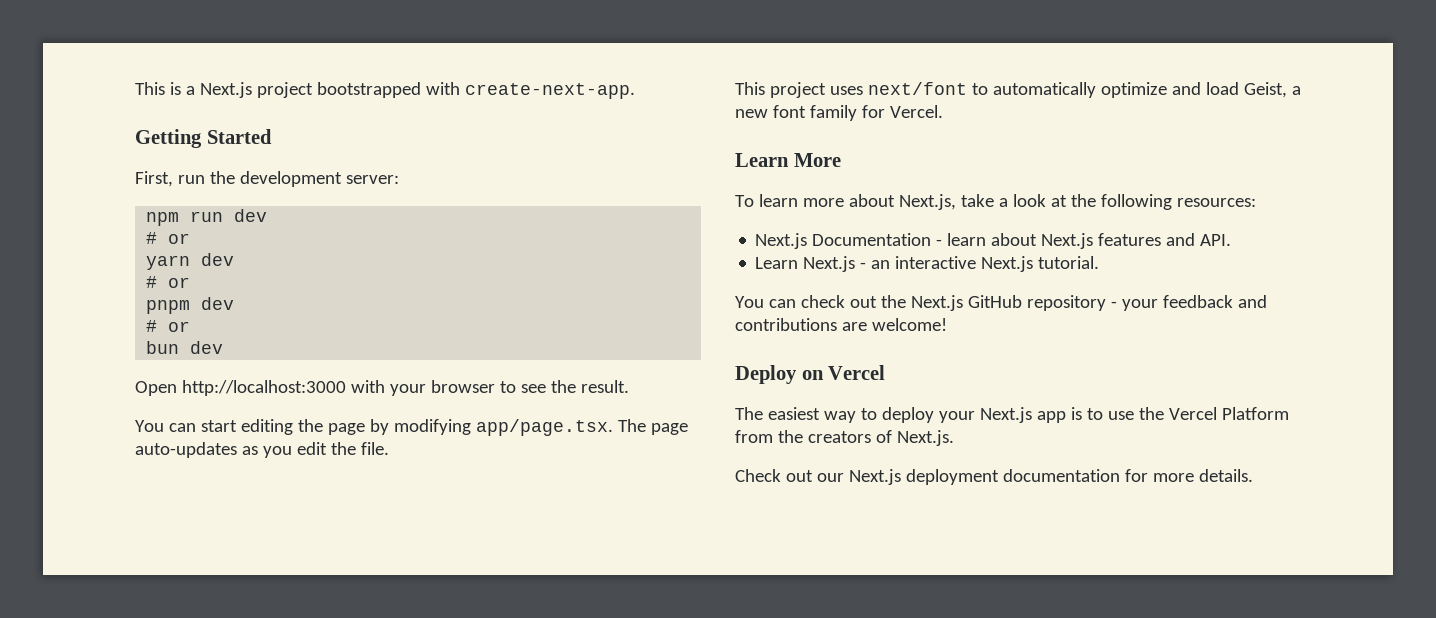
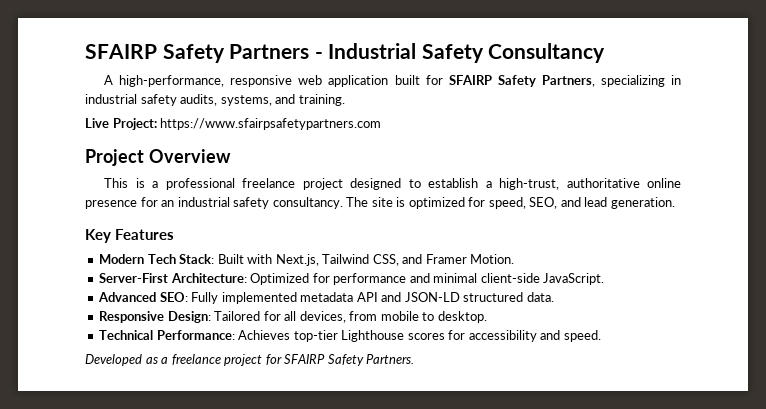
[135,82,635,99] [135,129,272,148] [135,171,399,187] [146,209,268,226] [146,232,191,244] [146,253,235,270] [146,276,191,288] [146,297,235,314] [146,320,191,332] [146,341,224,354] [135,380,629,396] [135,419,688,436] [135,442,389,458] [735,82,1301,98] [735,105,943,121] [735,153,841,167] [735,194,1256,210] [755,233,1232,249] [755,256,1100,272] [735,295,1267,311] [735,318,947,331] [735,365,886,384] [735,407,1289,423] [735,430,954,446] [735,469,1253,485] This is a Next.js project bootstrapped with create-next-app. // Getting Started // First, run the development server: // npm run dev // # or // yarn dev // # or // pnpm dev // # or // bun dev // Open http://localhost:3000 with your browser to see the result. // You can start editing the page by modifying app/page.tsx. The page auto-updates as you edit the file. // This project uses next/font to automatically optimize and load Geist, a new font family for Vercel. // Learn More // To learn more about Next.js, take a look at the following resources: // Next.js Documentation - learn about Next.js features and API. // Learn Next.js - an interactive Next.js tutorial. // You can check out the Next.js GitHub repository - your feedback and contributions are welcome! // Deploy on Vercel // The easiest way to deploy your Next.js app is to use the Vercel Platform from the creators of Next.js. // Check out our Next.js deployment documentation for more details. -> [85,43,606,63] [104,75,681,87] [85,94,345,106] [85,118,382,130] [85,149,231,166] [104,178,681,190] [85,197,675,209] [85,229,175,243] [99,254,515,266] [99,273,605,285] [98,292,554,304] [99,311,487,323] [99,330,601,342] [85,354,415,366] SFAIRP Safety Partners - Industrial Safety Consultancy // A high-performance, responsive web application built for SFAIRP Safety Partners, specializing in industrial safety audits, systems, and training. // Live Project: https://www.sfairpsafetypartners.com // Project Overview // This is a professional freelance project designed to establish a high-trust, authoritative online presence for an industrial safety consultancy. The site is optimized for speed, SEO, and lead generation. // Key Features // Modern Tech Stack: Built with Next.js, Tailwind CSS, and Framer Motion. // Server-First Architecture: Optimized for performance and minimal client-side JavaScript. // Advanced SEO: Fully implemented metadata API and JSON-LD structured data. // Responsive Design: Tailored for all devices, from mobile to desktop. // Technical Performance: Achieves top-tier Lighthouse scores for accessibility and speed. // Developed as a freelance project for SFAIRP Safety Partners.

